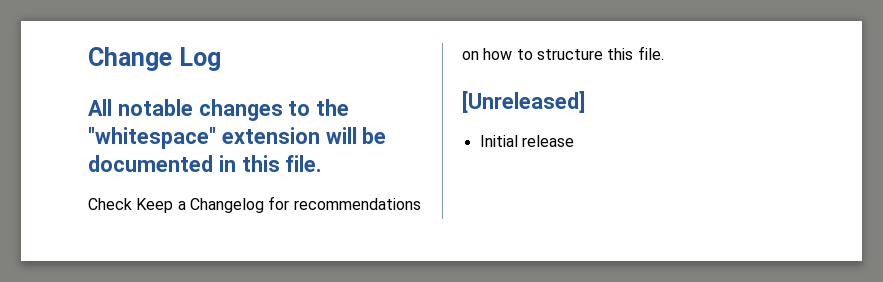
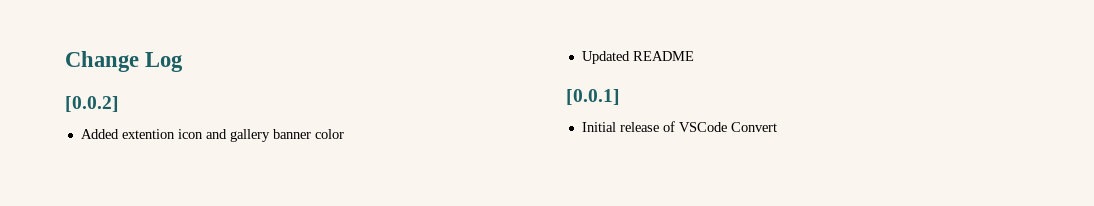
[88,99,350,121] [88,127,387,149] [88,155,323,172] [88,196,421,213] [462,46,664,60] [462,91,585,113] All notable changes to the "whitespace" extension will be documented in this file. // Check Keep a Changelog for recommendations on how to structure this file. // [Unreleased] -> [65,96,119,112] [80,129,344,142] [581,51,694,64] [566,89,620,105] [0.0.2] // Added extention icon and gallery banner color // Updated README // [0.0.1]
(574, 141) none -> [662,121,777,132] of VSCode Convert

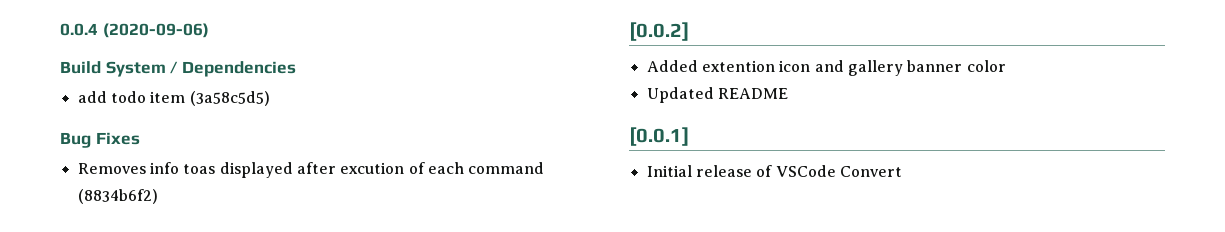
[65,51,184,72] Change Log -> [60,23,209,38] [60,61,296,77] [77,91,270,106] [60,132,140,148] [77,162,545,178] [77,189,158,204] 0.0.4 (2020-09-06) // Build System / Dependencies // add todo item (3a58c5d5) // Bug Fixes // Removes info toas displayed after excution of each command (8834b6f2)

